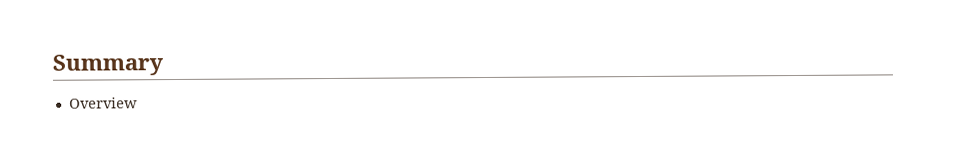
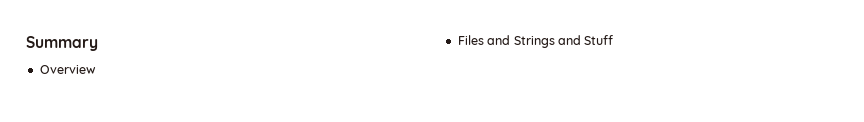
(138, 103) none -> [457,35,614,48] // Files and Strings and Stuff

